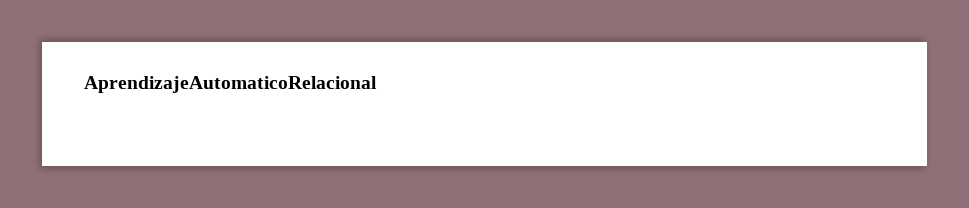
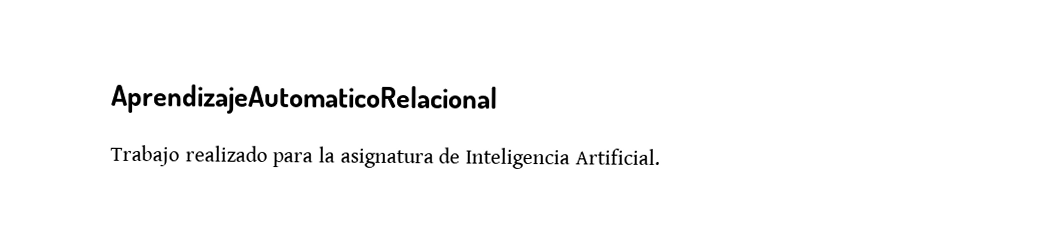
(377, 84) none -> [110,144,660,170] // Trabajo realizado para la asignatura de Inteligencia Artificial.

